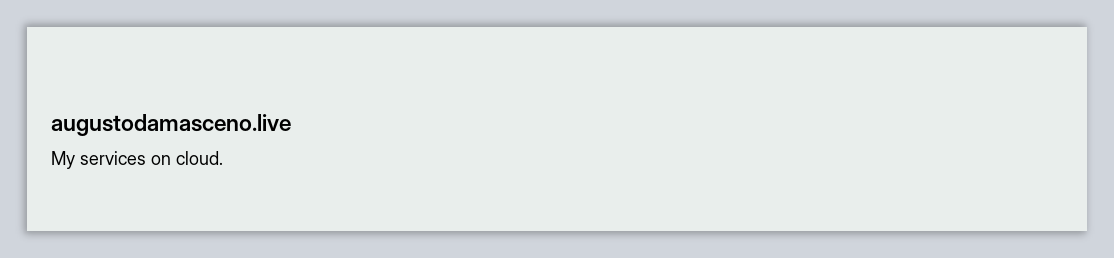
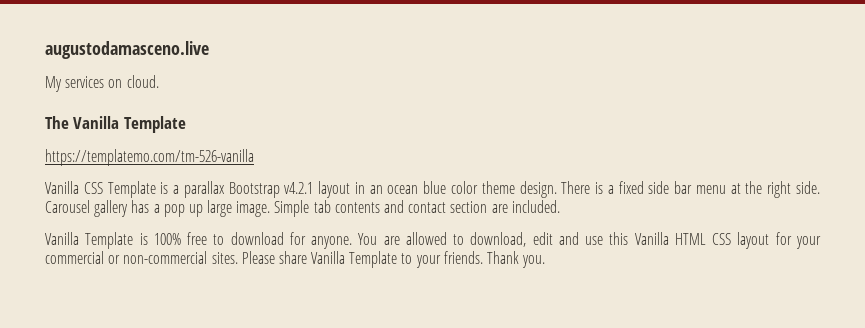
(223, 158) none -> [45,116,186,133] [45,149,254,166] [45,181,821,198] [45,200,560,217] [45,232,822,249] [45,251,546,268] // The Vanilla Template // https://templatemo.com/tm-526-vanilla // Vanilla CSS Template is a parallax Bootstrap v4.2.1 layout in an ocean blue color theme design. There is a fixed side bar menu at the right side. Carousel gallery has a pop up large image. Simple tab contents and contact section are included. // Vanilla Template is 100% free to download for anyone. You are allowed to download, edit and use this Vanilla HTML CSS layout for your commercial or non-commercial sites. Please share Vanilla Template to your friends. Thank you.

